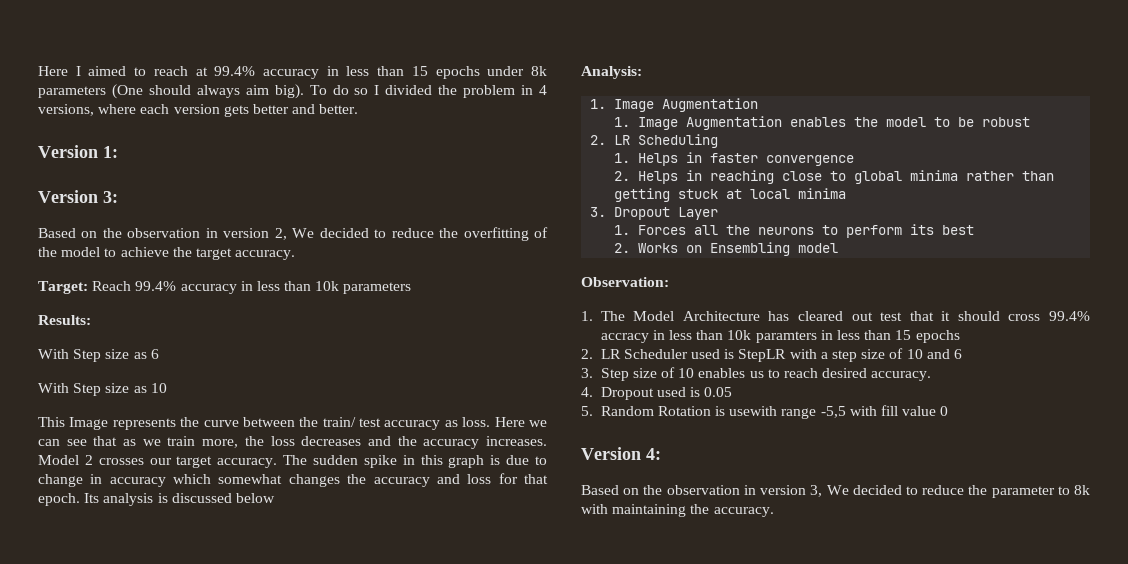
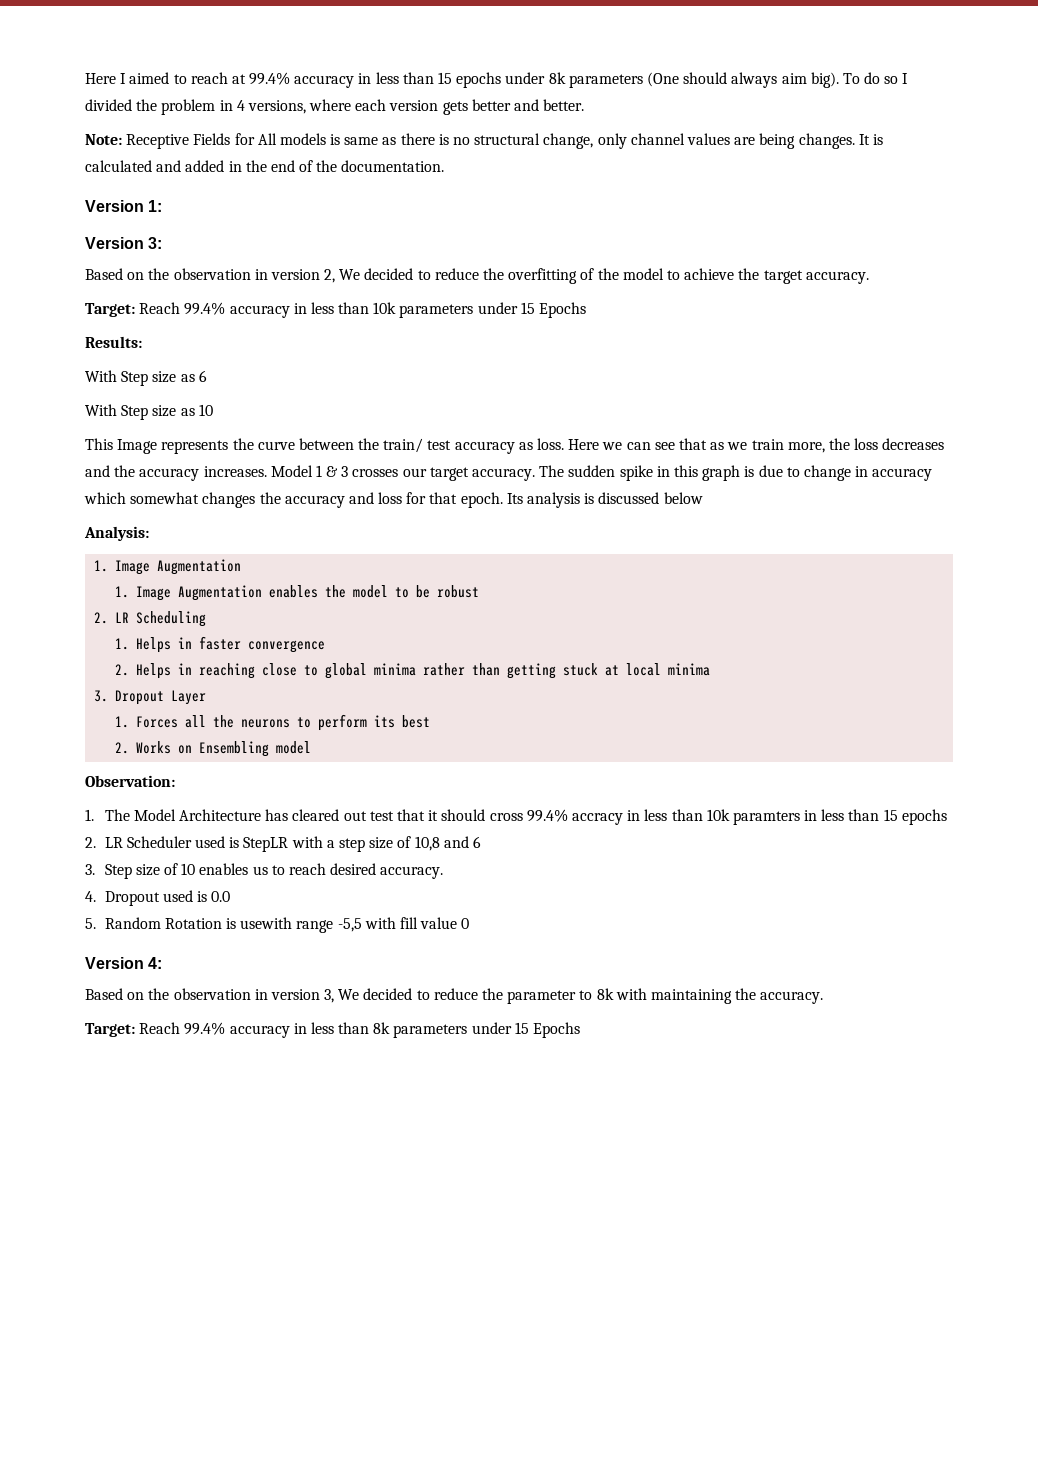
(359, 109) none -> [85,133,883,149] [85,160,445,172] // Note: Receptive Fields for All models is same as there is no structural change, only channel values are being changes. It is calculated and added in the end of the documentation.
(412, 288) none -> [477,302,587,318] under 15 Epochs
[84,455,93,465] 2 -> [315,465,349,477] 1 & 3
[906,349,923,359] 10 -> [414,836,440,851] 10,8
[704,387,733,397] 0.05 -> [211,891,231,902] 0.0
(774, 512) none -> [85,1022,581,1038] // Target: Reach 99.4% accuracy in less than 8k parameters under 15 Epochs

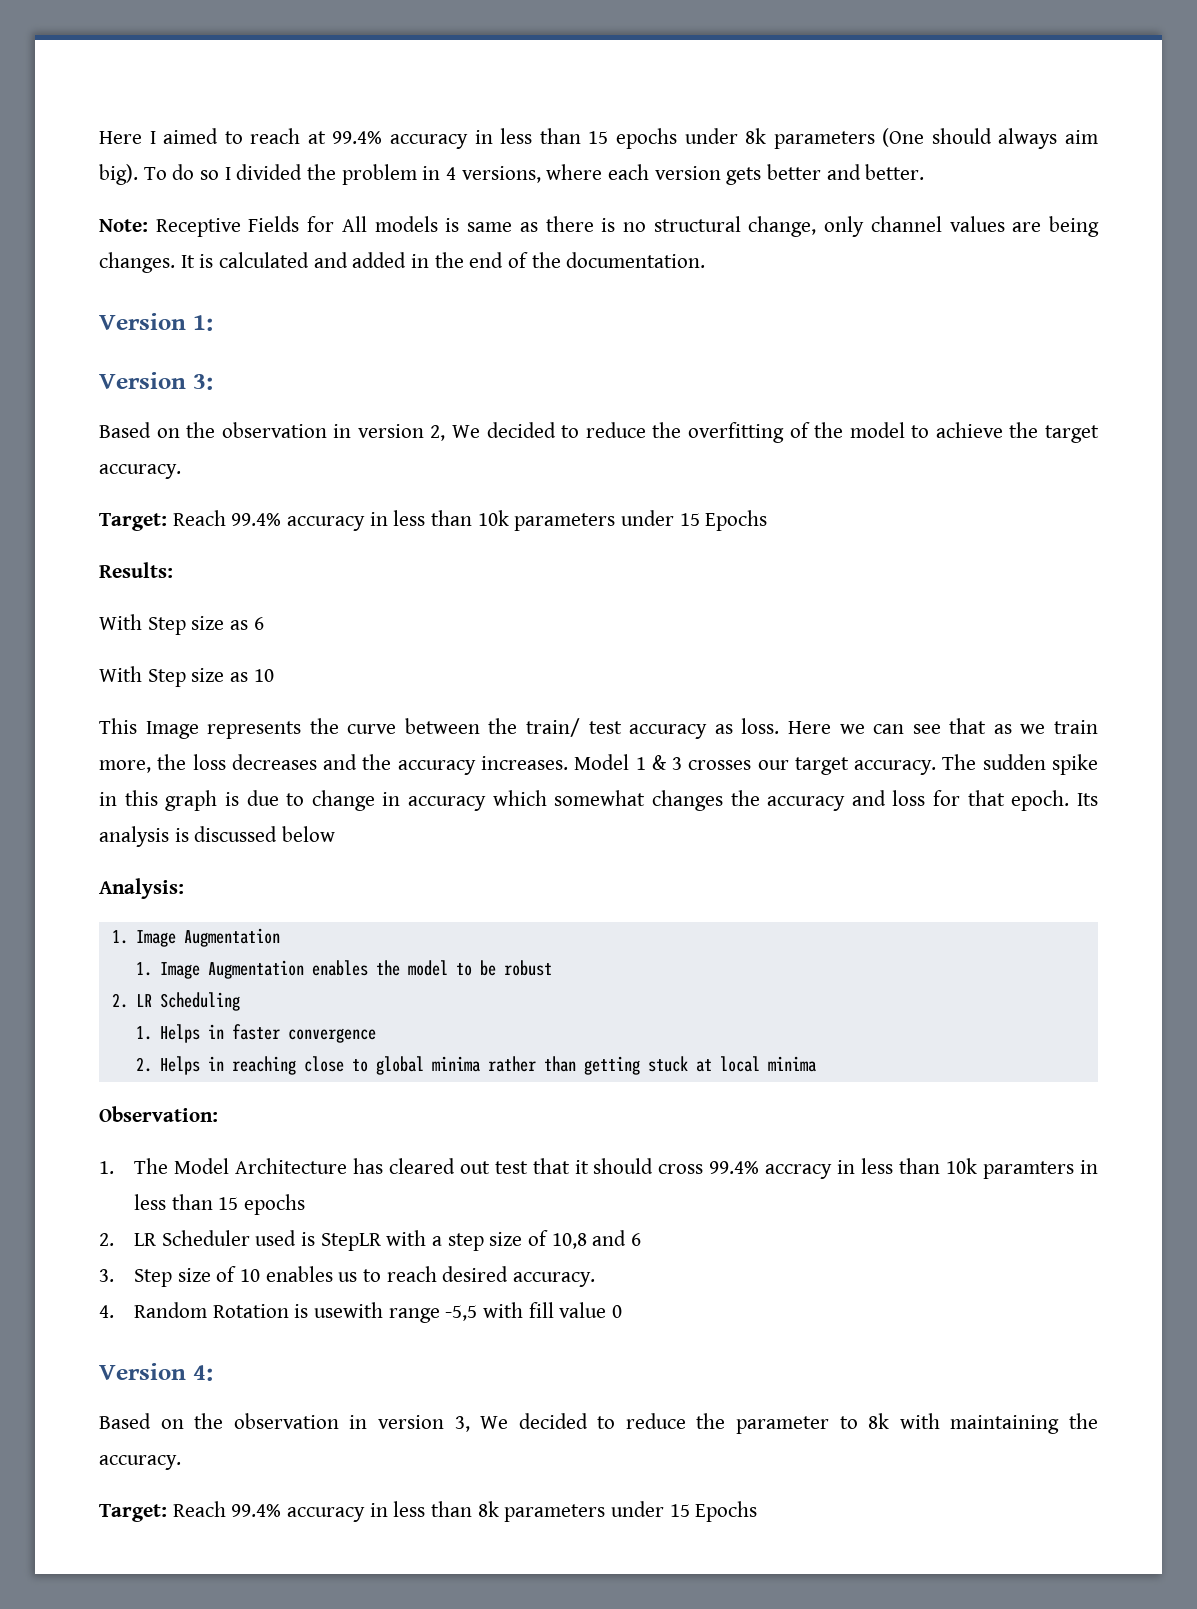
[94,690,207,705] [115,714,431,731] [115,741,312,757] // 3. Dropout Layer // 1. Forces all the neurons to perform its best // 2. Works on Ensembling model -> (816, 1064) none
[104,890,231,906] [85,918,96,929] Dropout used is 0.0 // 5. -> (114, 1311) none

